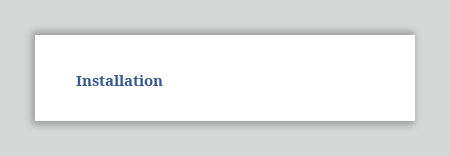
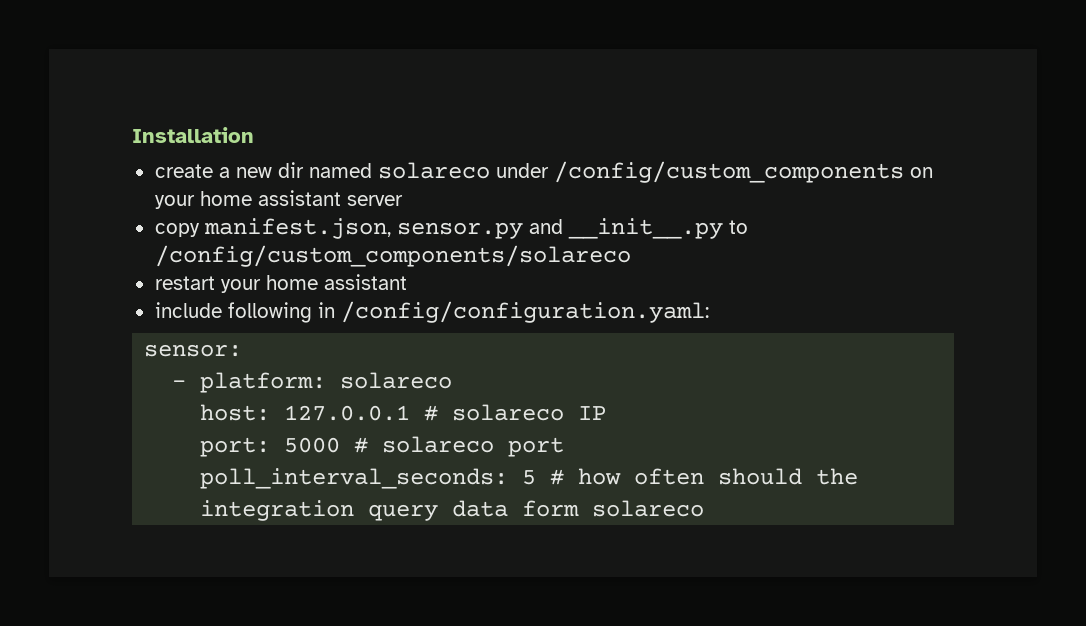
(163, 80) none -> [154,161,933,183] [154,190,403,209] [154,218,748,239] [154,245,631,267] [154,274,407,293] [154,301,709,323] [144,344,243,357] [172,372,453,393] [200,404,607,421] [200,436,565,457] [200,468,859,489] [200,500,705,521] // create a new dir named solareco under /config/custom_components on your home assistant server // copy manifest.json, sensor.py and __init__.py to /config/custom_components/solareco // restart your home assistant // include following in /config/configuration.yaml: // sensor: // - platform: solareco // host: 127.0.0.1 # solareco IP // port: 5000 # solareco port // poll_interval_seconds: 5 # how often should the integration query data form solareco

